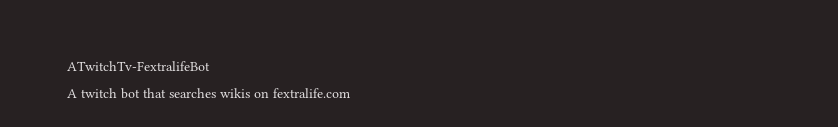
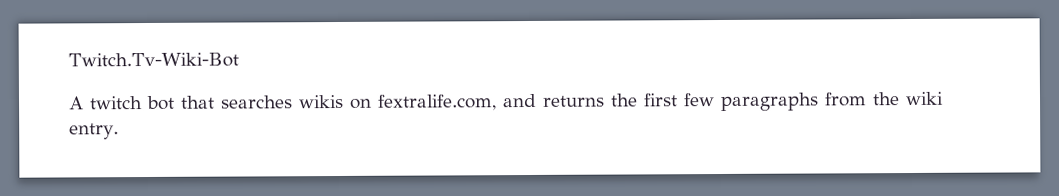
[67,61,210,71] ATwitchTv-FextralifeBot -> [68,52,239,68] Twitch.Tv-Wiki-Bot
[273,88,350,98] fextralife.com -> [377,91,944,111] [69,123,119,140] fextralife.com, and returns the first few paragraphs from the wiki entry.

